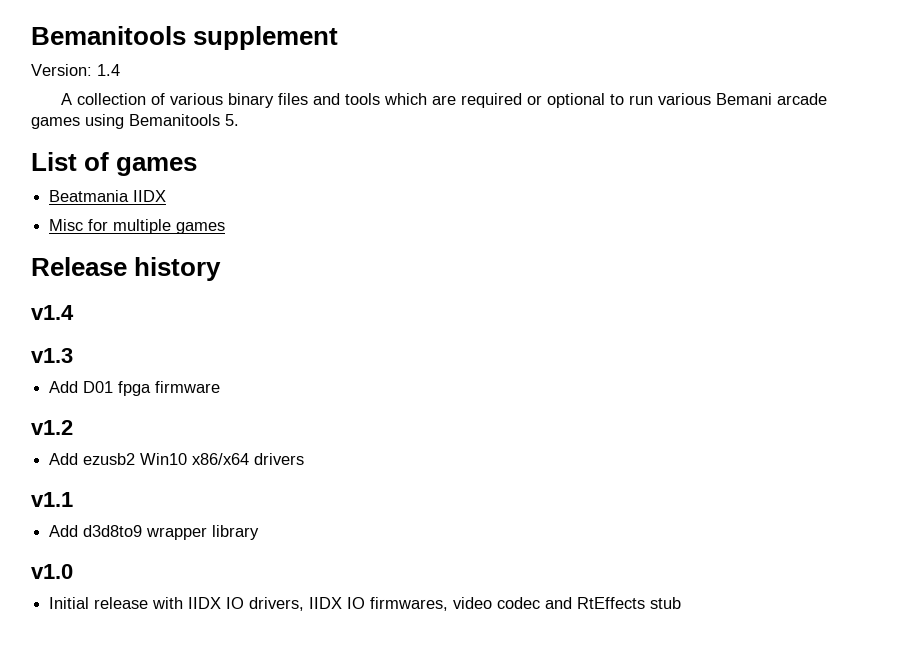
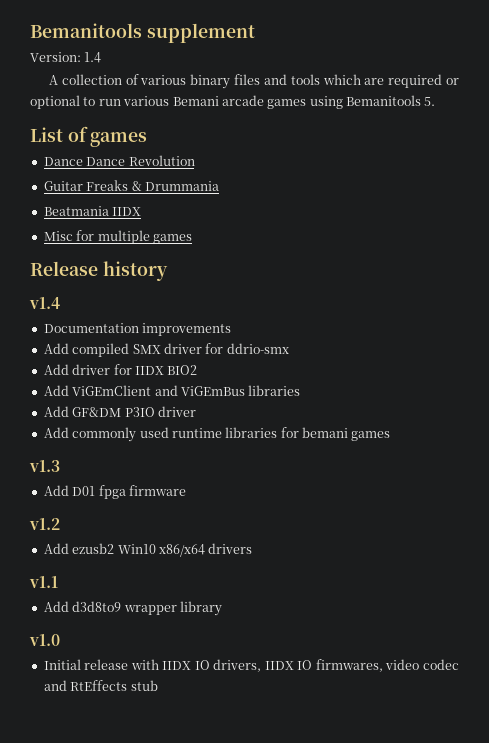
(198, 166) none -> [43,155,195,166] [43,180,219,191] // Dance Dance Revolution // Guitar Freaks & Drummania
(74, 312) none -> [43,323,232,336] [43,343,289,357] [43,364,198,375] [43,385,301,396] [43,406,196,417] [43,427,391,442] // Documentation improvements // Add compiled SMX driver for ddrio-smx // Add driver for IIDX BIO2 // Add ViGEmClient and ViGEmBus libraries // Add GF&DM P3IO driver // Add commonly used runtime libraries for bemani games

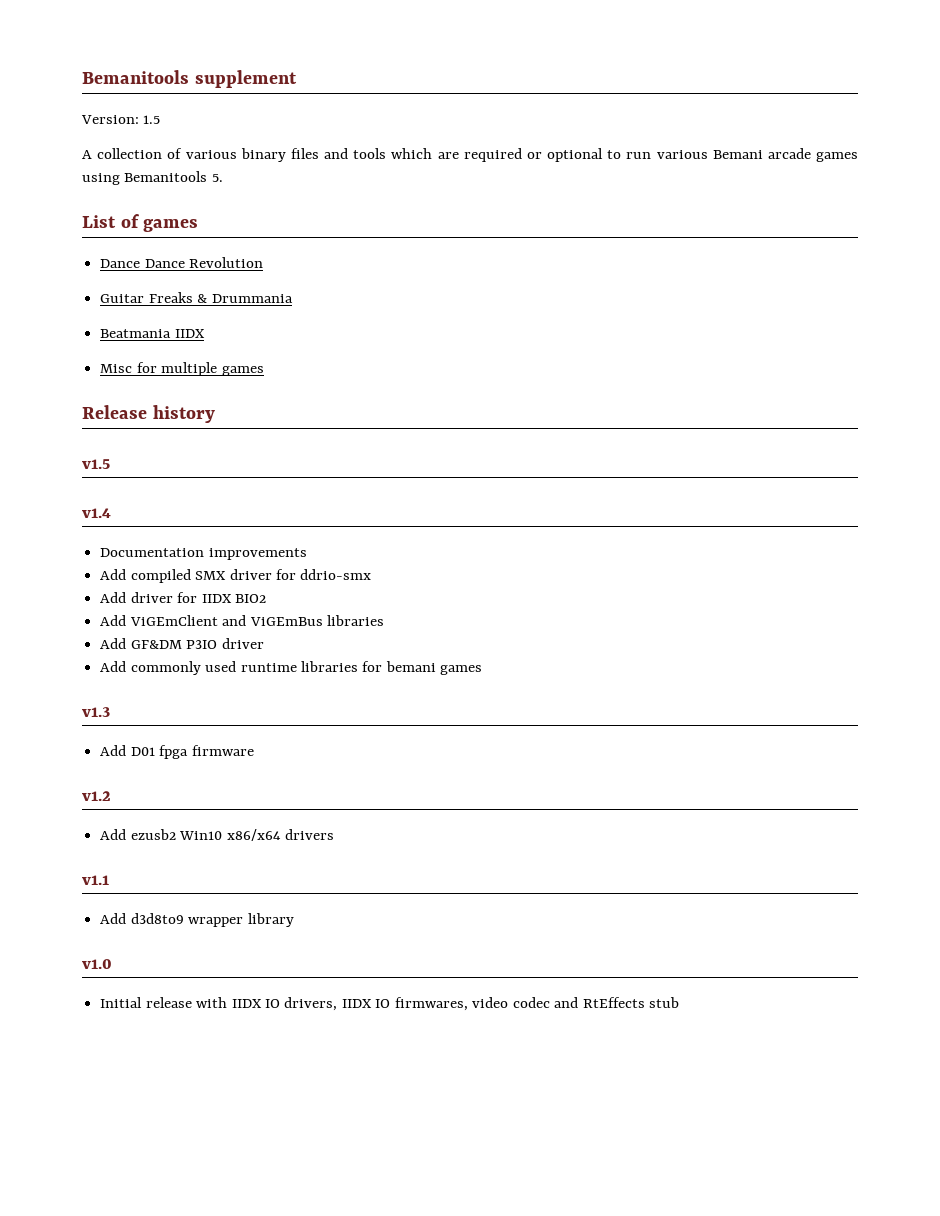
[84,52,102,63] 1.4 -> [143,115,161,124] 1.5
(168, 271) none -> [82,459,110,469] // v1.5

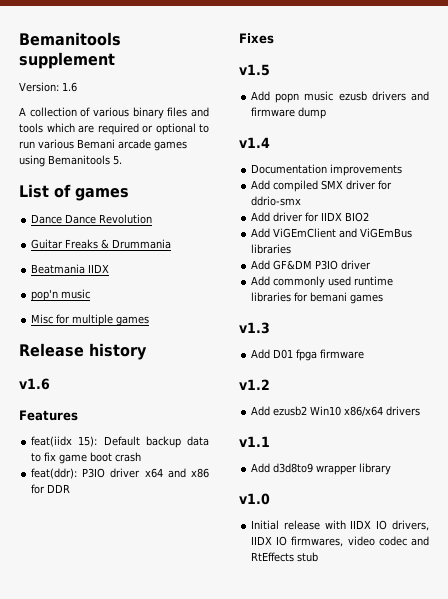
[143,115,161,124] 1.5 -> [62,82,77,92] 1.6
(205, 333) none -> [31,289,91,301] // pop'n music
[82,459,110,469] v1.5 -> [19,378,50,390] [19,410,78,421] [31,436,209,448] [31,452,142,464] [31,468,210,479] [31,484,71,494] [239,33,274,44] [239,64,270,76] [251,91,429,103] [251,107,327,119] v1.6 // Features // feat(iidx 15): Default backup data to fix game boot crash // feat(ddr): P3IO driver x64 and x86 for DDR // Fixes // v1.5 // Add popn music ezusb drivers and firmware dump

